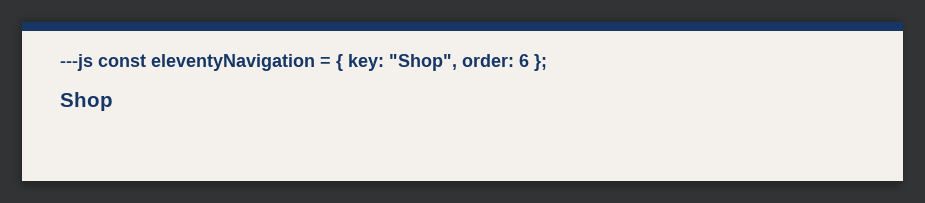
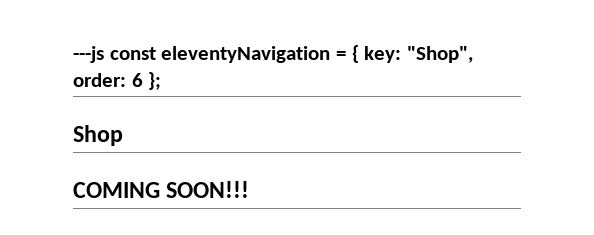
(113, 101) none -> [73,181,250,198] // COMING SOON!!!

